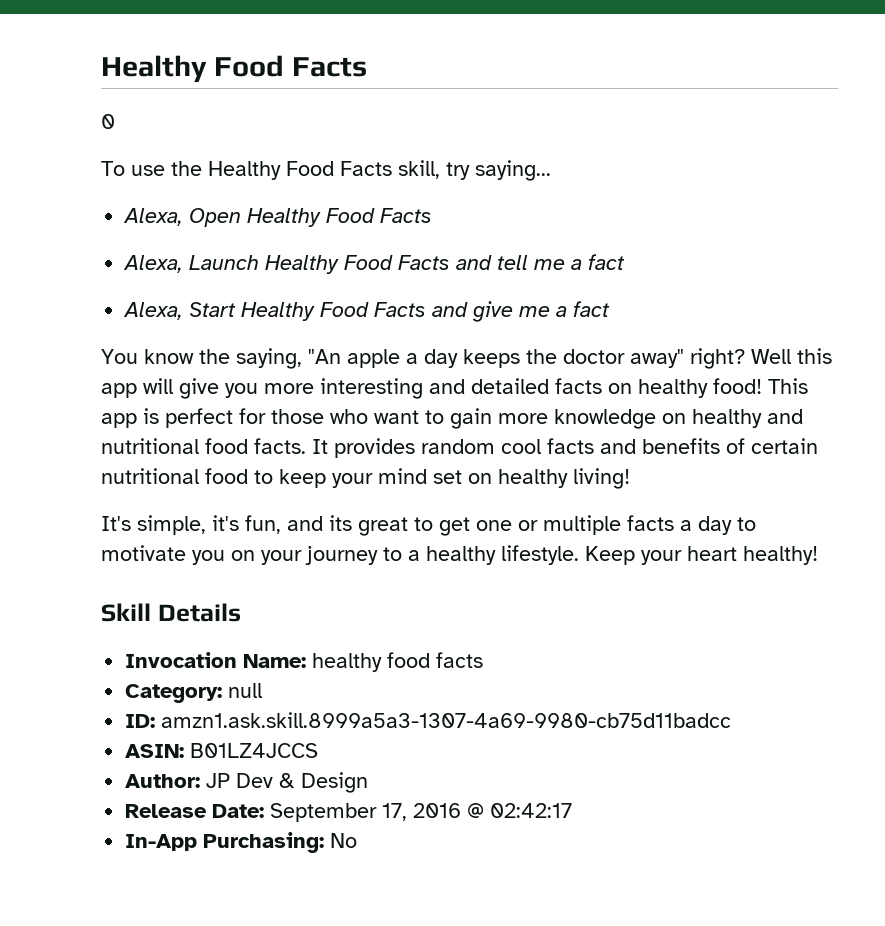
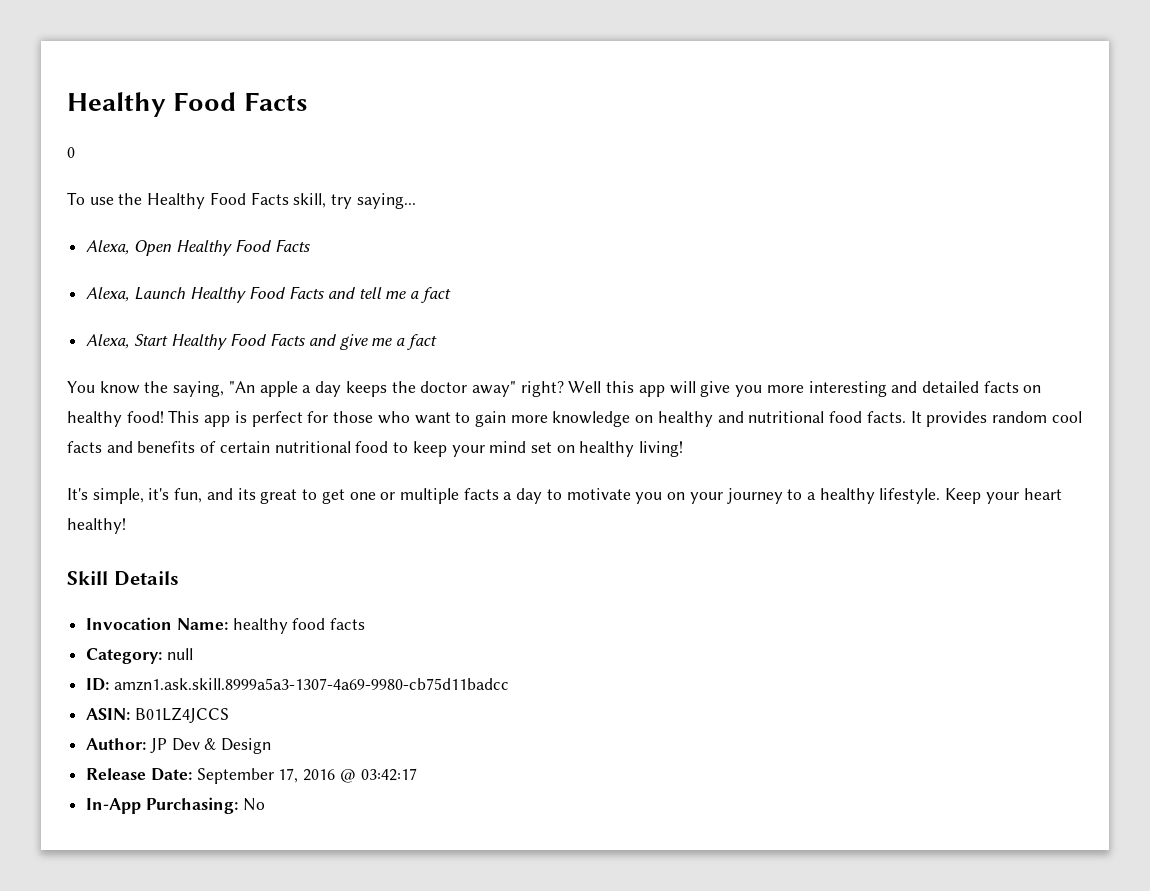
[490,803,573,818] 02:42:17 -> [360,768,417,781] 03:42:17

